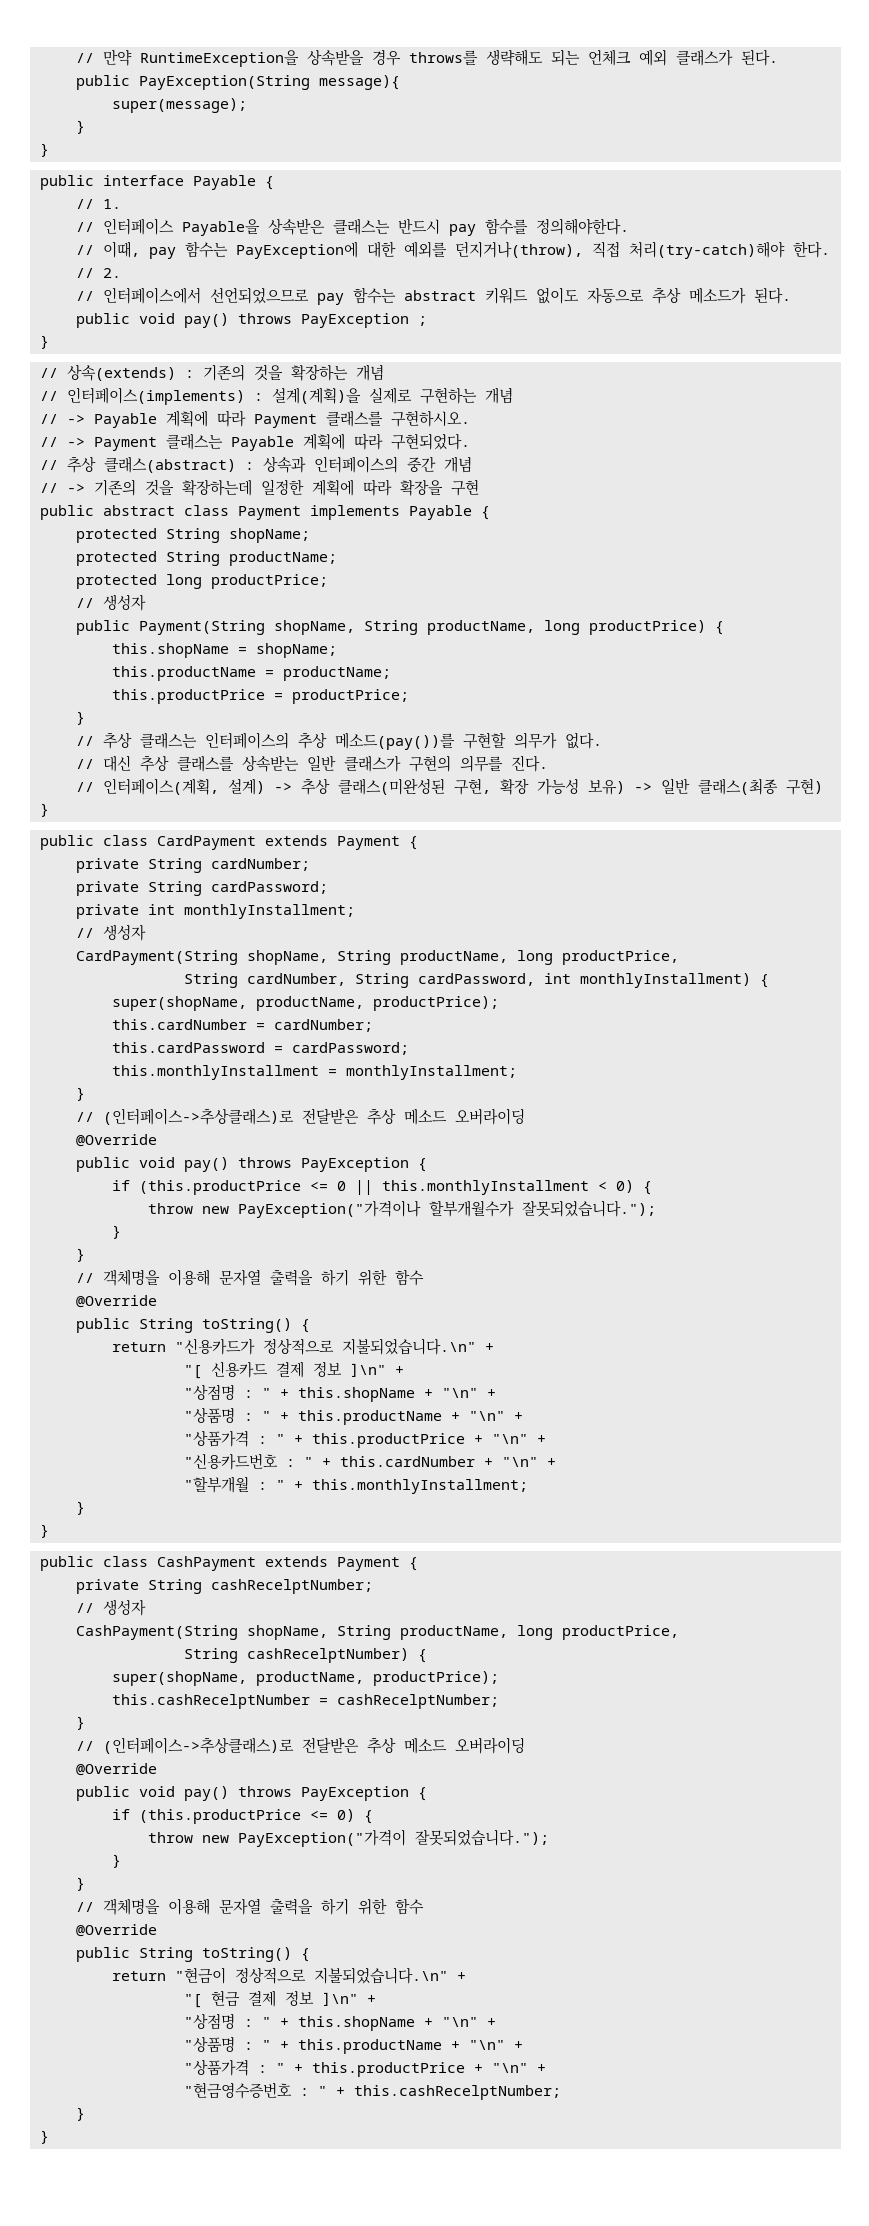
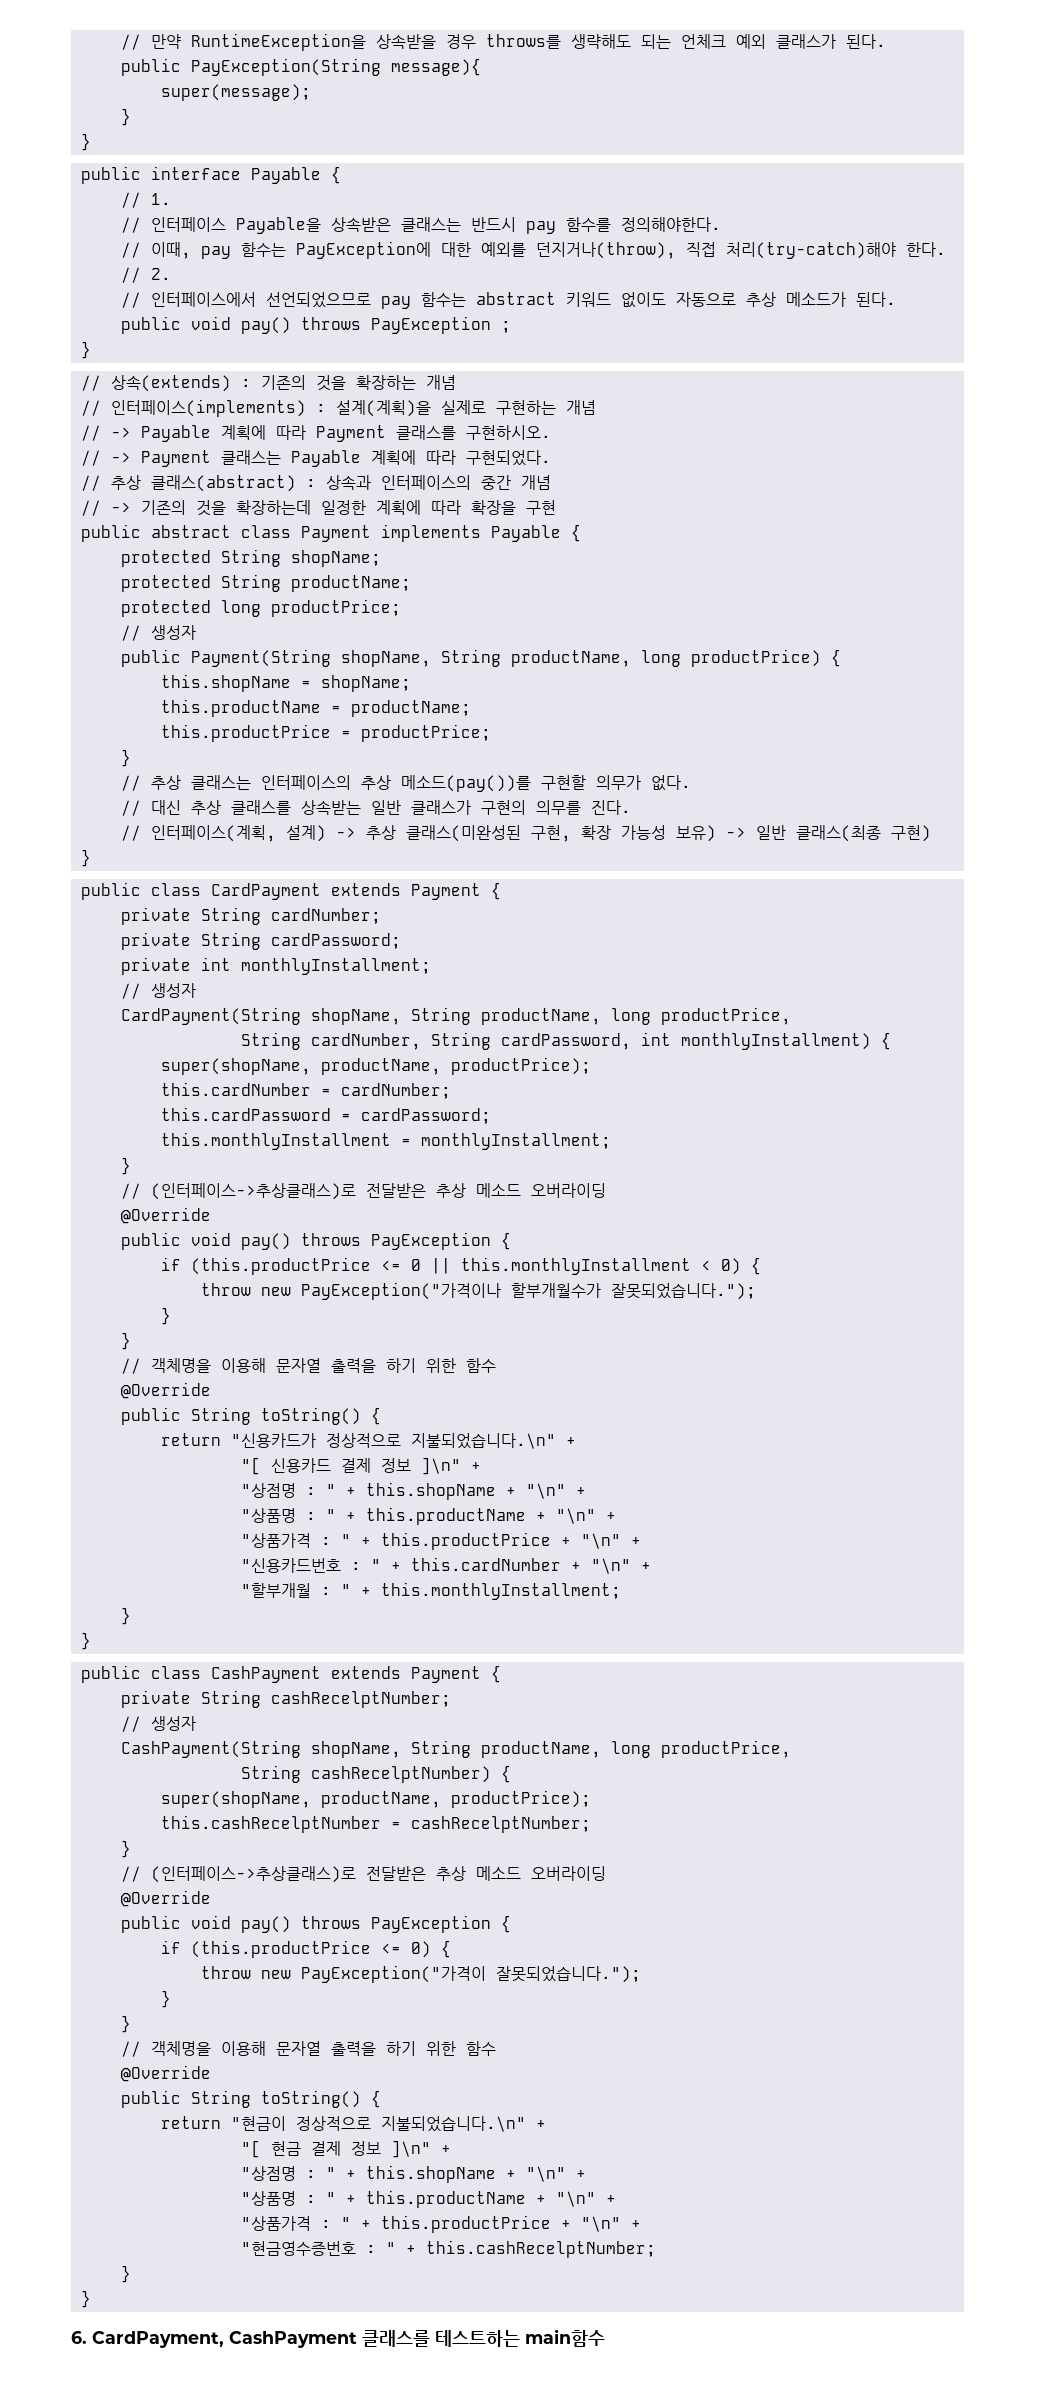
(49, 2137) none -> [71,2329,605,2348] // 6. CardPayment, CashPayment 클래스를 테스트하는 main함수

